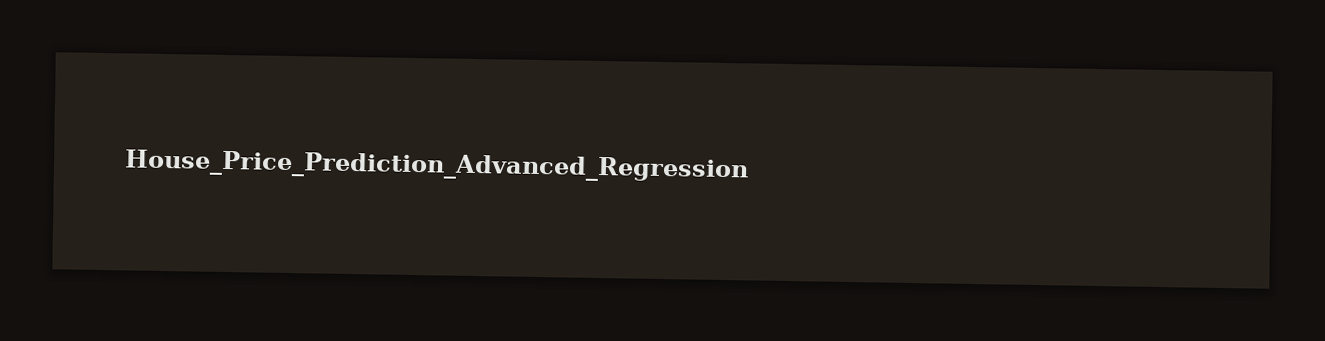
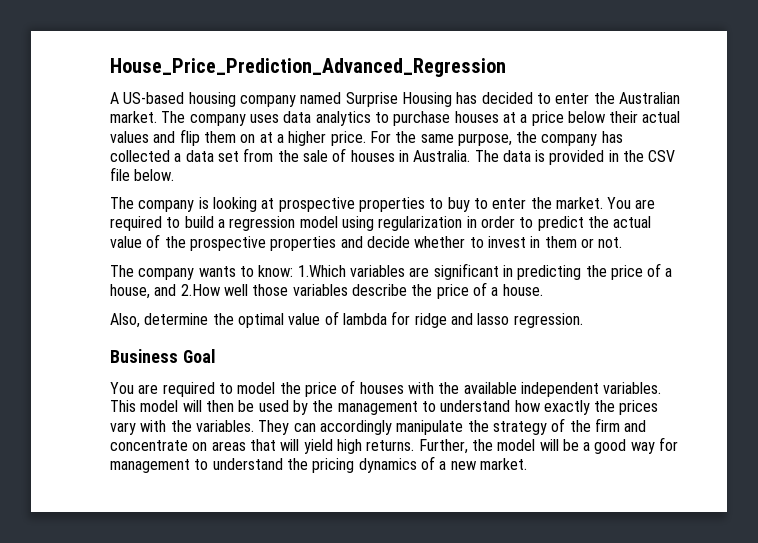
(749, 166) none -> [110,92,680,107] [110,111,681,126] [110,129,623,146] [110,148,676,165] [110,167,175,181] [110,197,656,212] [110,216,652,231] [110,234,623,251] [110,263,673,280] [110,282,543,299] [110,311,583,328] [110,349,215,363] [110,380,662,397] [110,400,659,415] [110,418,647,435] [110,437,679,454] [110,456,527,473] // A US-based housing company named Surprise Housing has decided to enter the Australian market. The company uses data analytics to purchase houses at a price below their actual values and flip them on at a higher price. For the same purpose, the company has collected a data set from the sale of houses in Australia. The data is provided in the CSV file below. // The company is looking at prospective properties to buy to enter the market. You are required to build a regression model using regularization in order to predict the actual value of the prospective properties and decide whether to invest in them or not. // The company wants to know: 1.Which variables are significant in predicting the price of a house, and 2.How well those variables describe the price of a house. // Also, determine the optimal value of lambda for ridge and lasso regression. // Business Goal // You are required to model the price of houses with the available independent variables. This model will then be used by the management to understand how exactly the prices vary with the variables. They can accordingly manipulate the strategy of the firm and concentrate on areas that will yield high returns. Further, the model will be a good way for management to understand the pricing dynamics of a new market.

